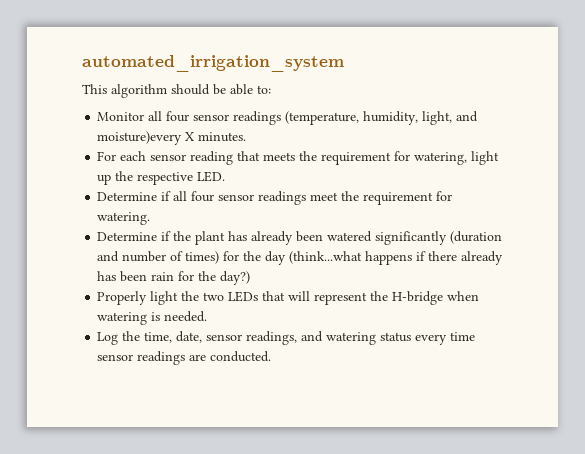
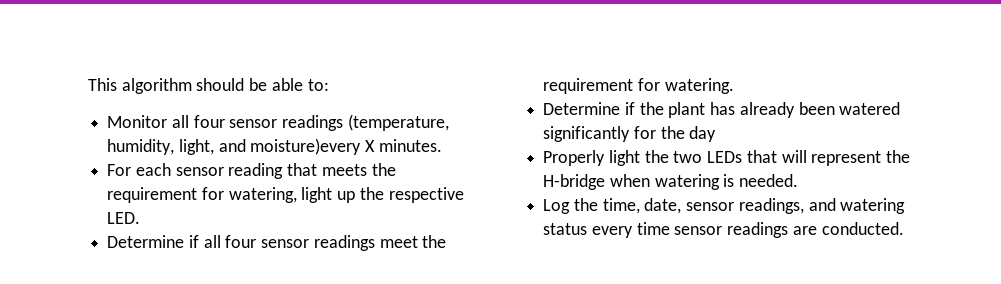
[82,55,344,72] automated_irrigation_system // -> (88, 84) none
[450,231,503,244] [97,251,504,265] [97,271,251,285] (duration and number of times) for the day (think...what happens if there already has been rain for the day?) -> [633,126,717,142] for the day

